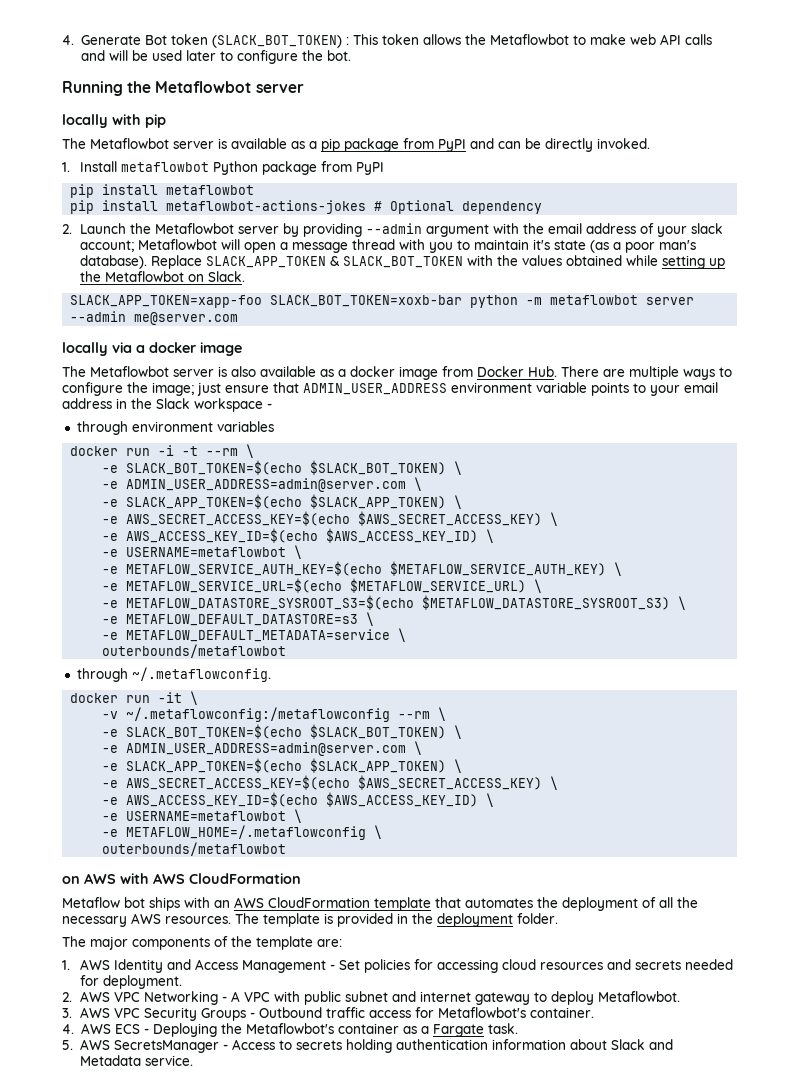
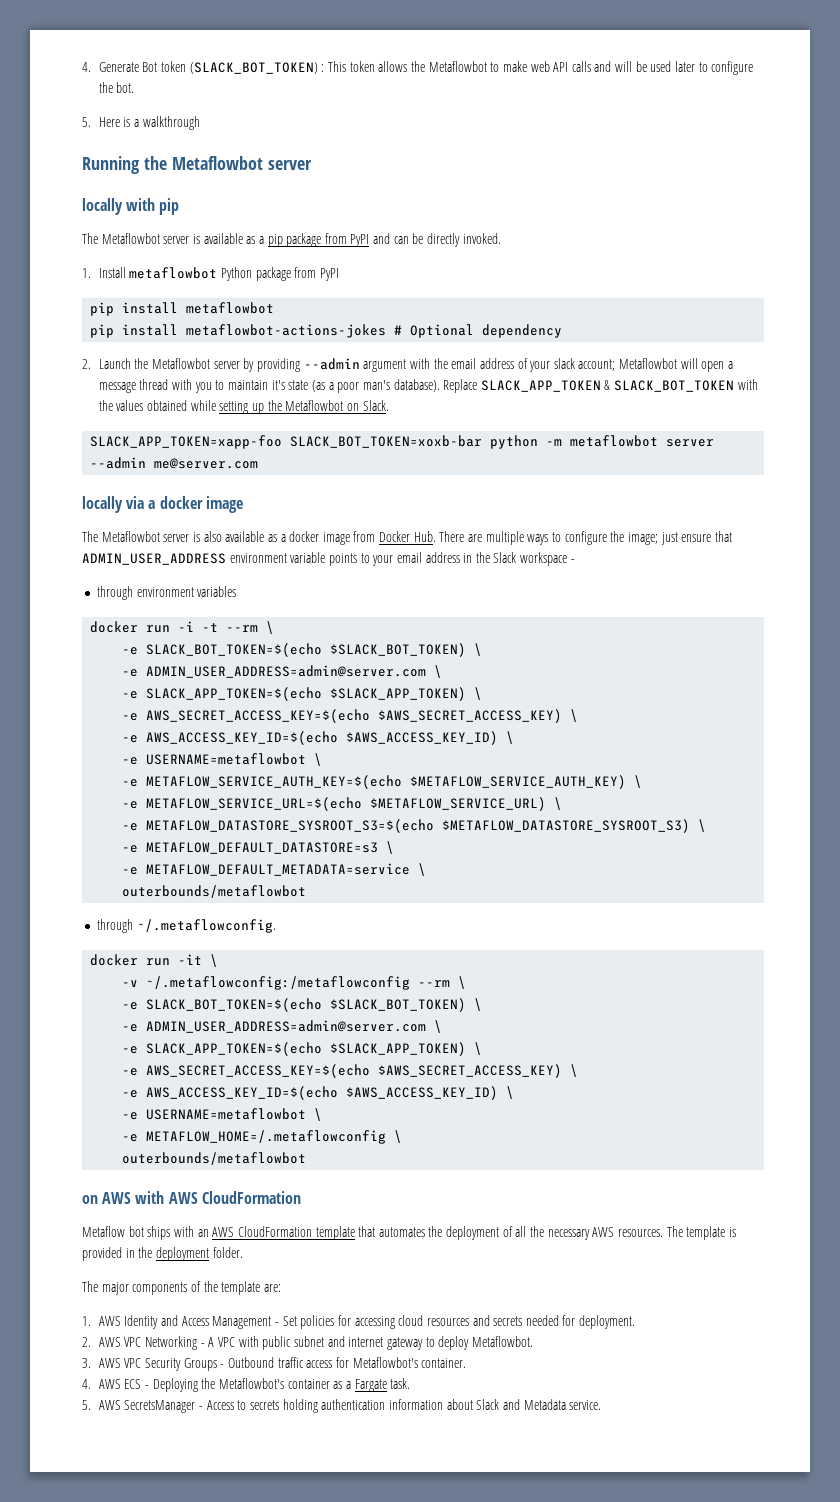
(351, 55) none -> [82,116,200,130] // 5. Here is a walkthrough

